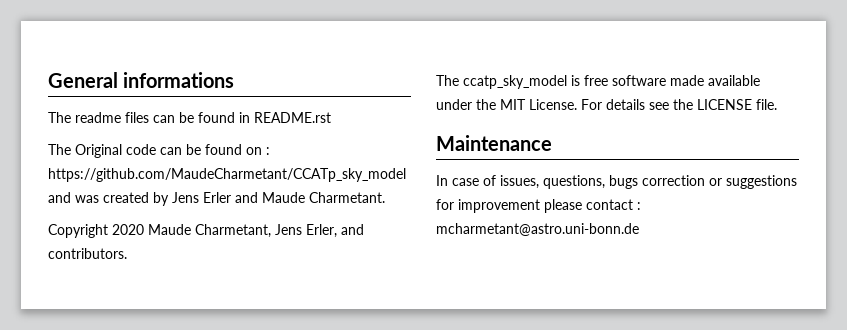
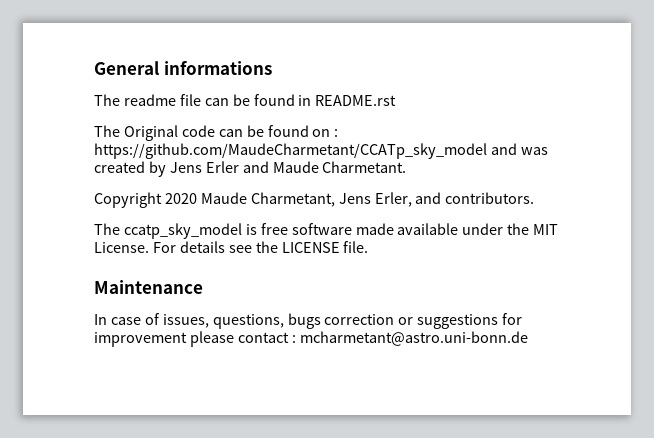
[125,112,149,123] files -> [179,94,201,106] file

